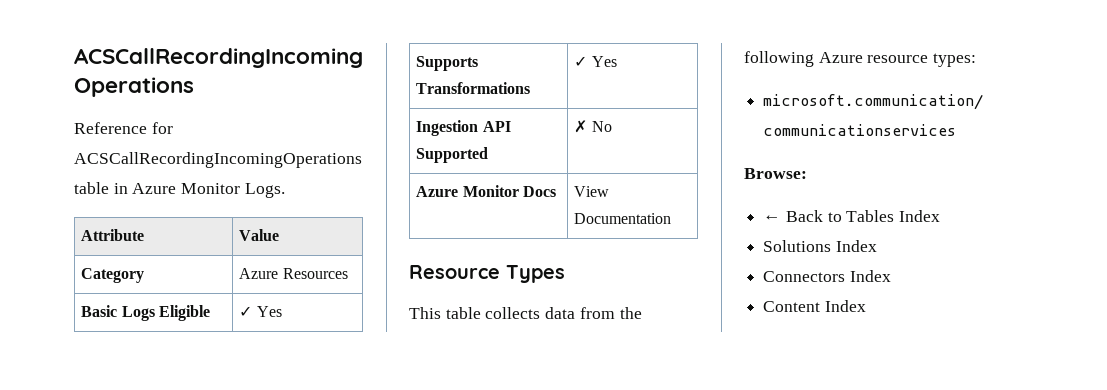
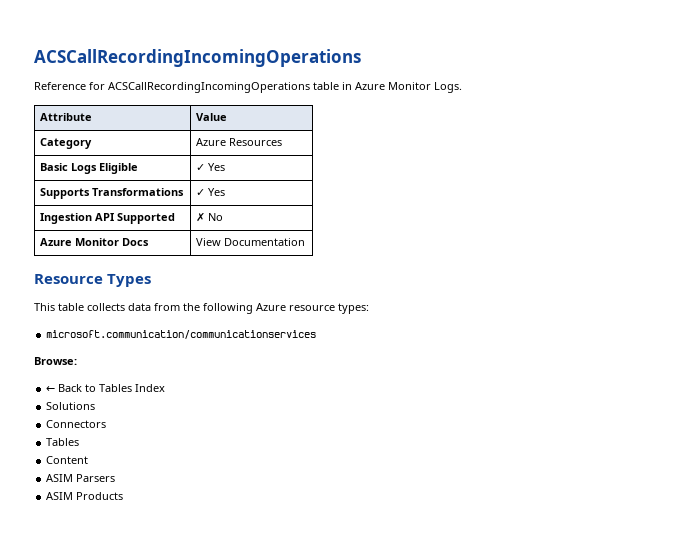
[835,240,877,252] Index -> (96, 406) none
[849,270,891,282] Index -> [46,438,80,446] // Tables
[824,300,866,312] Index -> [46,474,116,482] [46,492,124,500] // ASIM Parsers // ASIM Products

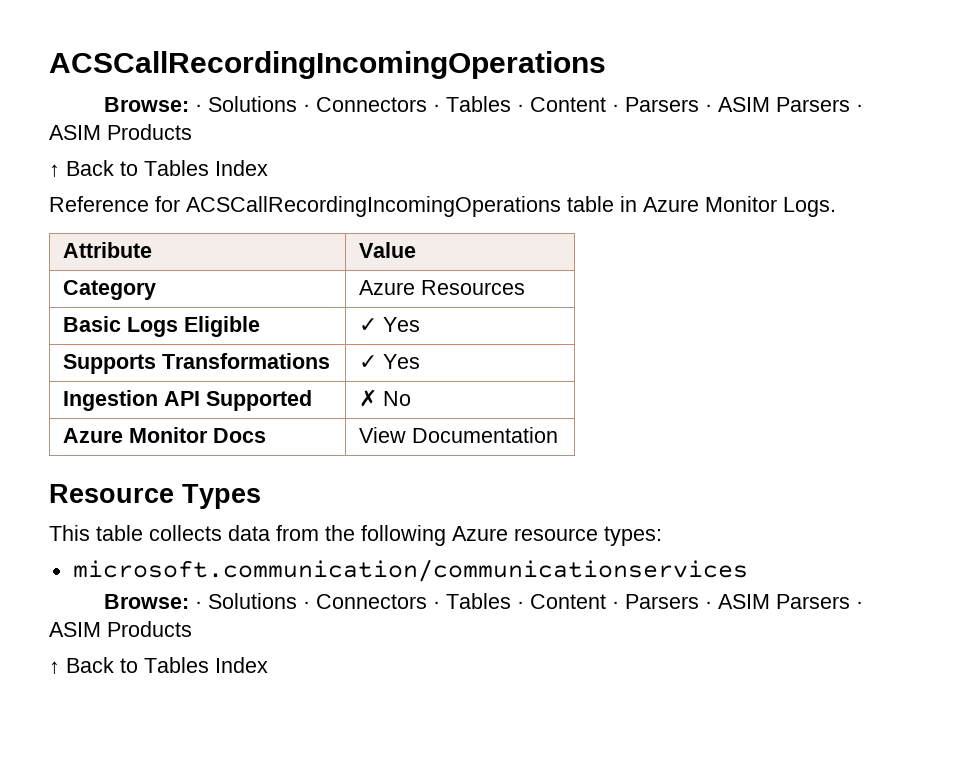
[34,49,361,67] ACSCallRecordingIncomingOperations -> [49,51,606,79] [103,96,863,112] [49,124,192,140] [49,160,268,177] ACSCallRecordingIncomingOperations // Browse: · Solutions · Connectors · Tables · Content · Parsers · ASIM Parsers · ASIM Products // ↑ Back to Tables Index
[46,384,166,392] [46,402,96,410] [46,420,107,428] [46,438,80,446] [46,456,89,464] [46,474,116,482] [46,492,124,500] // ← Back to Tables Index // Solutions // Connectors // Tables // Content // ASIM Parsers // ASIM Products -> [194,593,863,609] [49,621,192,637] [49,657,268,674] · Solutions · Connectors · Tables · Content · Parsers · ASIM Parsers · ASIM Products // ↑ Back to Tables Index

